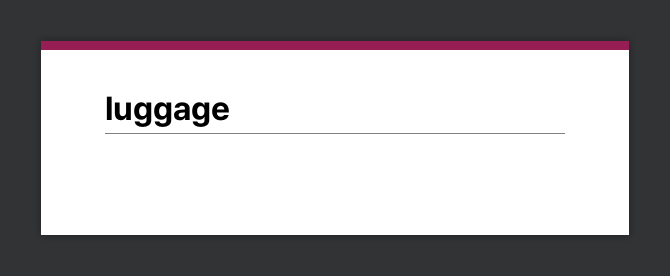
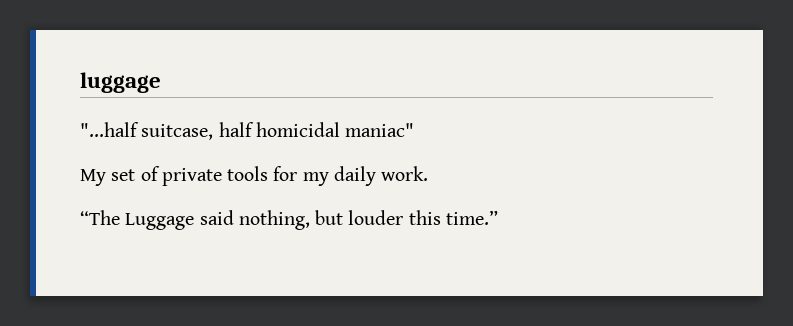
(230, 111) none -> [80,122,415,140] [80,166,429,186] [80,210,498,230] // "...half suitcase, half homicidal maniac" // My set of private tools for my daily work. // “The Luggage said nothing, but louder this time.”

